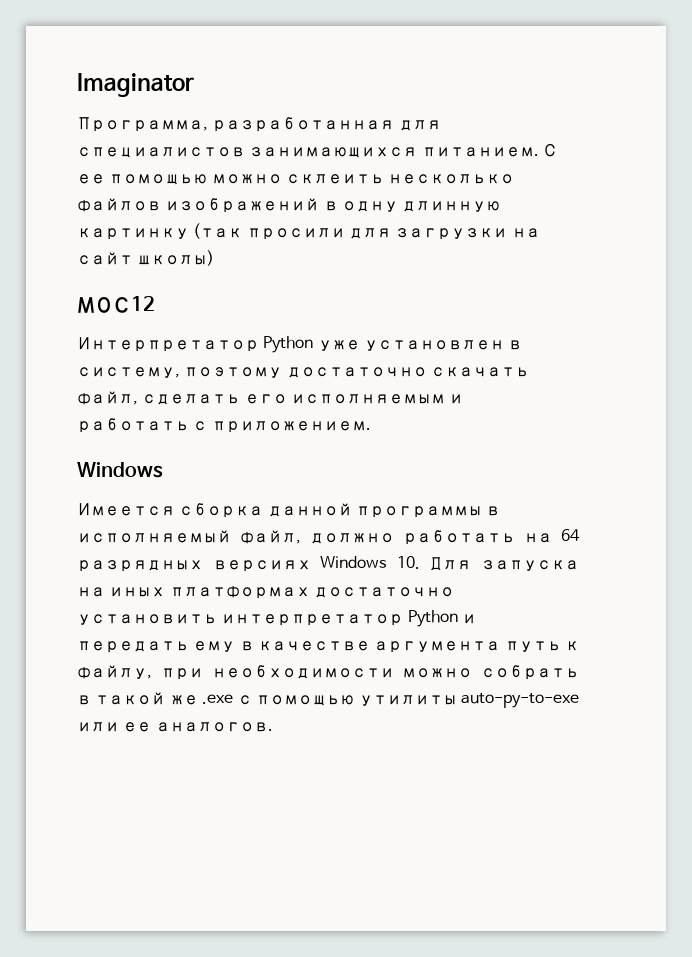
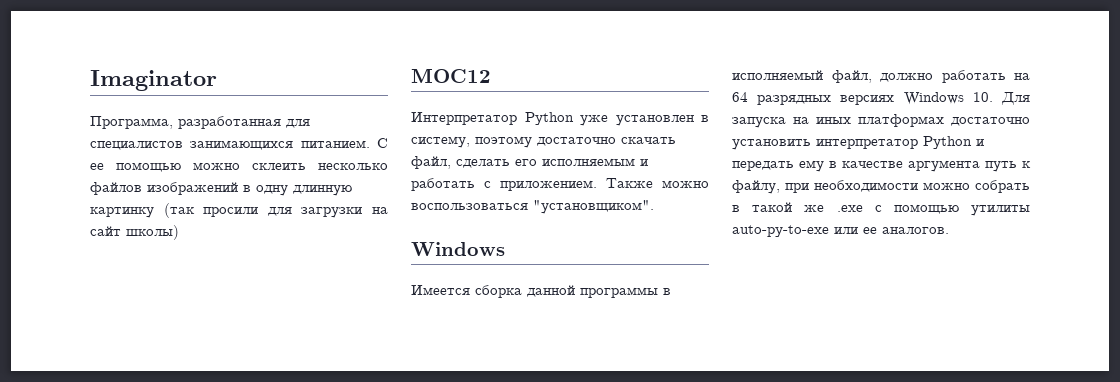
(371, 427) none -> [606,178,709,188] [411,200,654,214] Также можно воспользоваться "установщиком".

